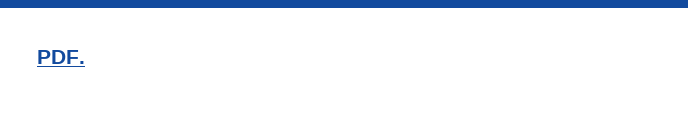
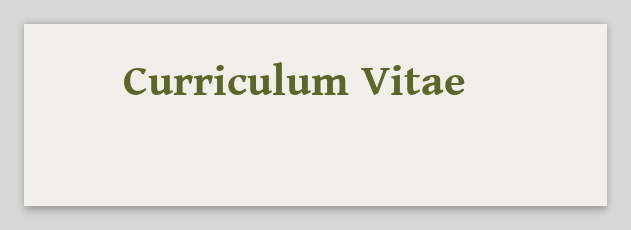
[37,50,85,64] PDF. -> [123,62,466,95] Curriculum Vitae

